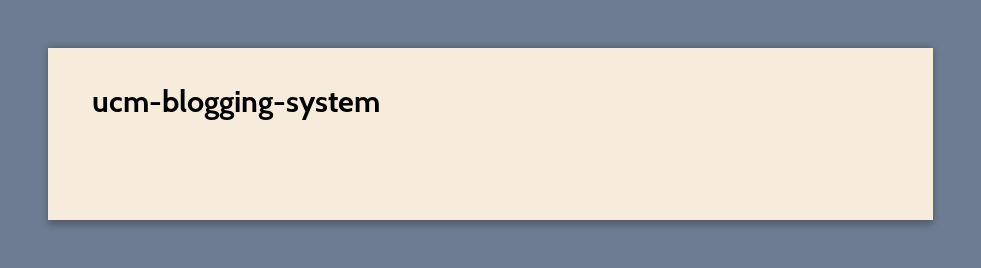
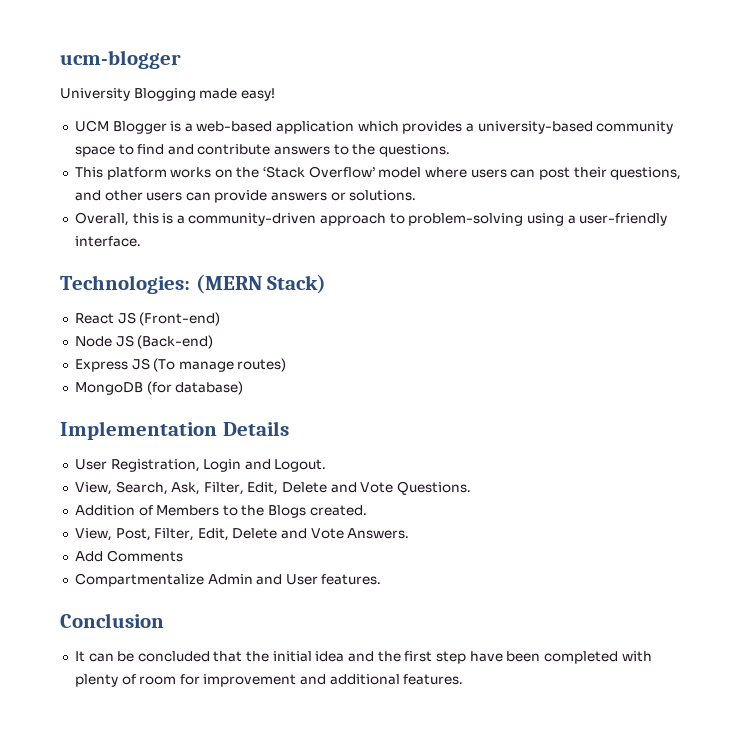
[92,89,380,120] ucm-blogging-system -> [60,50,181,69] [60,88,275,101] [74,120,674,134] [74,144,451,157] [74,166,682,180] [74,190,417,203] [74,212,668,226] [74,236,141,247] [60,274,327,294] [74,312,221,326] [74,335,214,349] [74,358,287,372] [74,381,244,395] [60,421,289,440] [74,459,327,472] [74,481,472,495] [74,505,367,518] [74,528,410,541] [74,550,183,562] [74,573,382,587] [60,613,164,628] [74,651,652,664] [74,674,464,687] ucm-blogger // University Blogging made easy! // UCM Blogger is a web-based application which provides a university-based community space to find and contribute answers to the questions. // This platform works on the ‘Stack Overflow’ model where users can post their questions, and other users can provide answers or solutions. // Overall, this is a community-driven approach to problem-solving using a user-friendly interface. // Technologies: (MERN Stack) // React JS (Front-end) // Node JS (Back-end) // Express JS (To manage routes) // MongoDB (for database) // Implementation Details // User Registration, Login and Logout. // View, Search, Ask, Filter, Edit, Delete and Vote Questions. // Addition of Members to the Blogs created. // View, Post, Filter, Edit, Delete and Vote Answers. // Add Comments // Compartmentalize Admin and User features. // Conclusion // It can be concluded that the initial idea and the first step have been completed with plenty of room for improvement and additional features.

